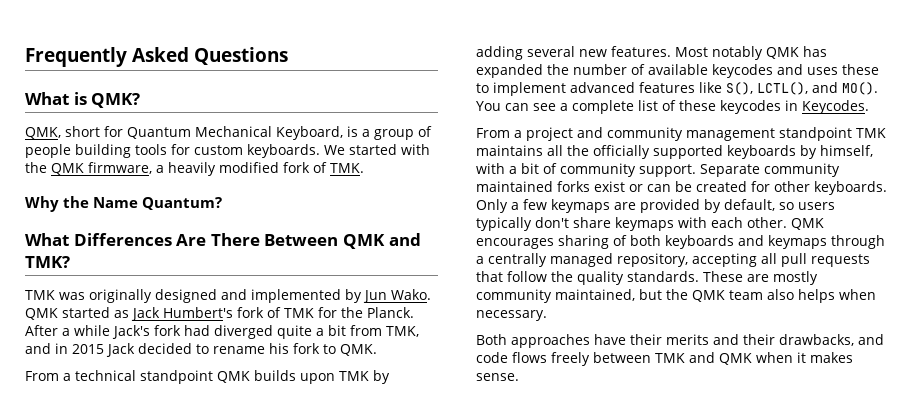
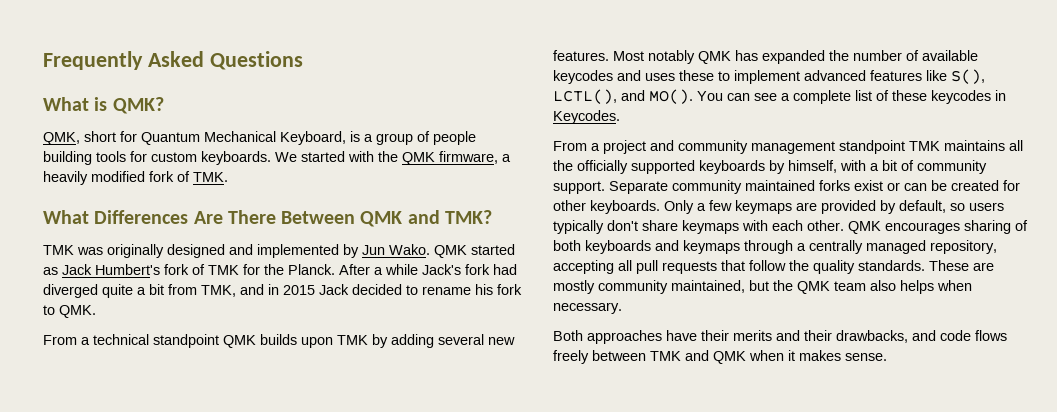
[25,196,223,212] // Why the Name Quantum? -> (228, 177) none

